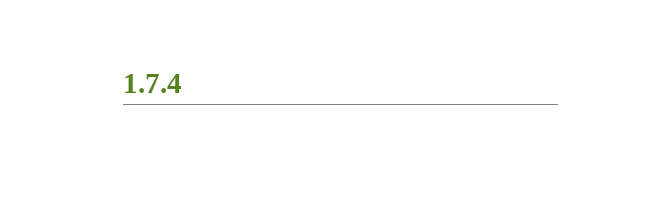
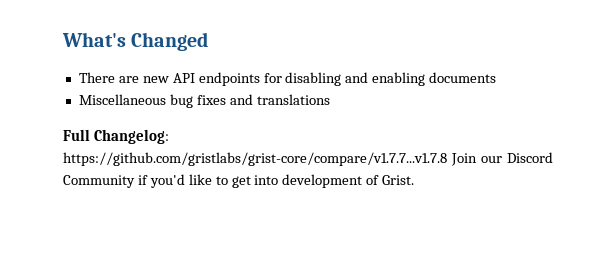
[123,74,182,93] 1.7.4 -> [62,32,209,51] [78,72,497,86] [78,94,330,108] [63,129,169,144] [63,152,553,166] [63,174,415,188] What's Changed // There are new API endpoints for disabling and enabling documents // Miscellaneous bug fixes and translations // Full Changelog: https://github.com/gristlabs/grist-core/compare/v1.7.7...v1.7.8 Join our Discord Community if you'd like to get into development of Grist.

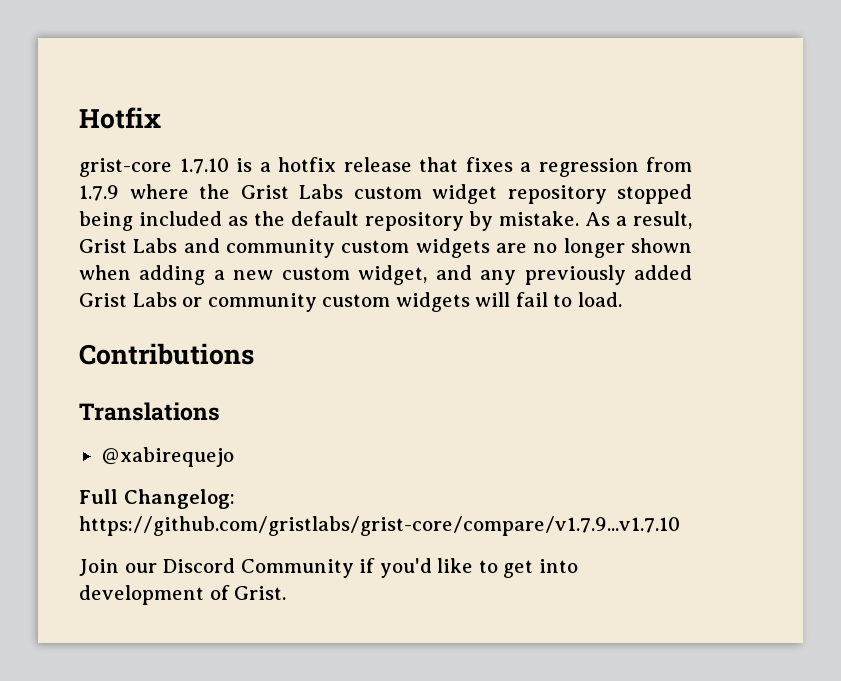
[62,32,209,51] [78,72,497,86] [78,94,330,108] What's Changed // There are new API endpoints for disabling and enabling documents // Miscellaneous bug fixes and translations -> [79,107,161,129] [79,157,692,177] [79,184,692,204] [79,211,692,231] [79,238,692,258] [79,265,693,285] [79,292,622,312] [79,343,254,365] [79,402,220,421] [101,447,234,467] Hotfix // grist-core 1.7.10 is a hotfix release that fixes a regression from 1.7.9 where the Grist Labs custom widget repository stopped being included as the default repository by mistake. As a result, Grist Labs and community custom widgets are no longer shown when adding a new custom widget, and any previously added Grist Labs or community custom widgets will fail to load. // Contributions // Translations // @xabirequejo
[63,152,447,166] https://github.com/gristlabs/grist-core/compare/v1.7.7...v1.7.8 -> [79,516,680,536] https://github.com/gristlabs/grist-core/compare/v1.7.9...v1.7.10 //

